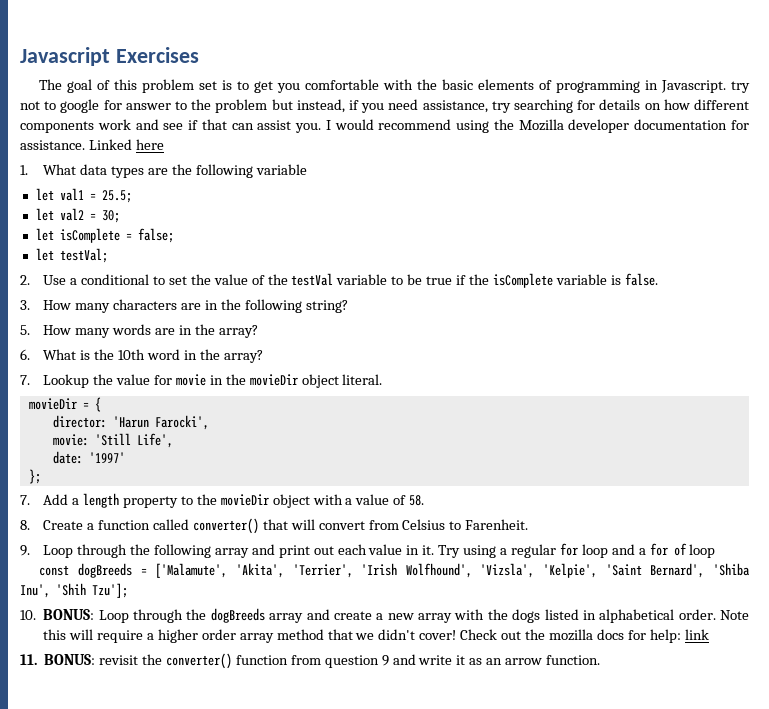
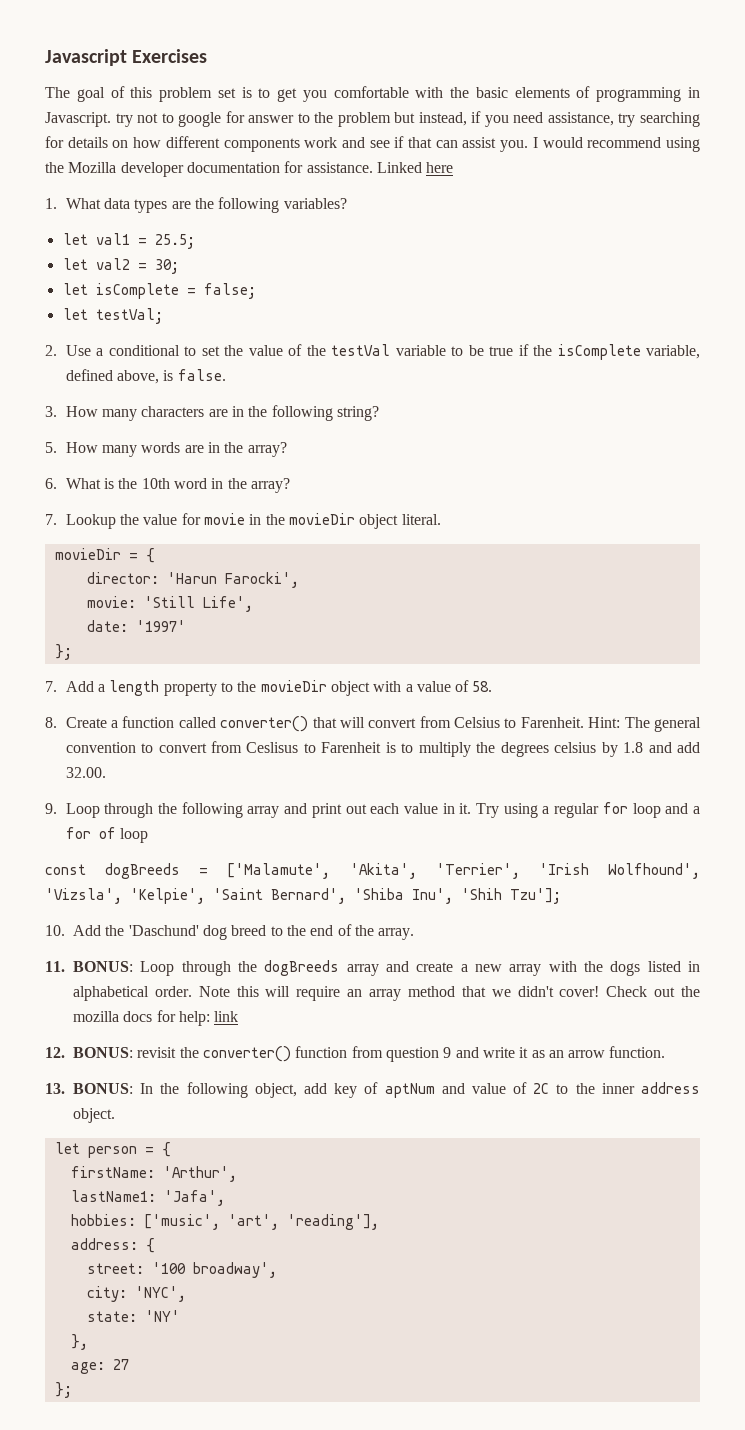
[255,164,307,175] variable -> [283,198,347,209] variables?
[555,274,607,285] variable -> [646,345,700,359] [65,369,159,384] variable, defined above,
(529, 524) none -> [588,717,701,732] [65,741,701,757] [65,767,106,778] Hint: The general convention to convert from Ceslisus to Farenheit is to multiply the degrees celsius by 1.8 and add 32.00.
(36, 615) none -> [73,924,415,940] [45,961,65,972] Add the 'Daschund' dog breed to the end of the array. // 11.
[146,629,236,643] a higher order -> [347,989,363,997] an
[20,654,37,665] 11. -> [45,1047,65,1058] 12.
(601, 660) none -> [45,1082,700,1098] [73,1108,115,1123] [54,1142,171,1158] [70,1166,237,1182] [70,1190,225,1206] [70,1214,379,1230] [70,1238,155,1253] [86,1262,277,1278] [86,1286,186,1302] [86,1310,180,1322] [70,1334,88,1350] [70,1359,129,1374] [54,1382,72,1398] // 13. BONUS: In the following object, add key of aptNum and value of 2C to the inner address object. // let person = { // firstName: 'Arthur', // lastName1: 'Jafa', // hobbies: ['music', 'art', 'reading'], // address: { // street: '100 broadway', // city: 'NYC', // state: 'NY' // }, // age: 27 // };

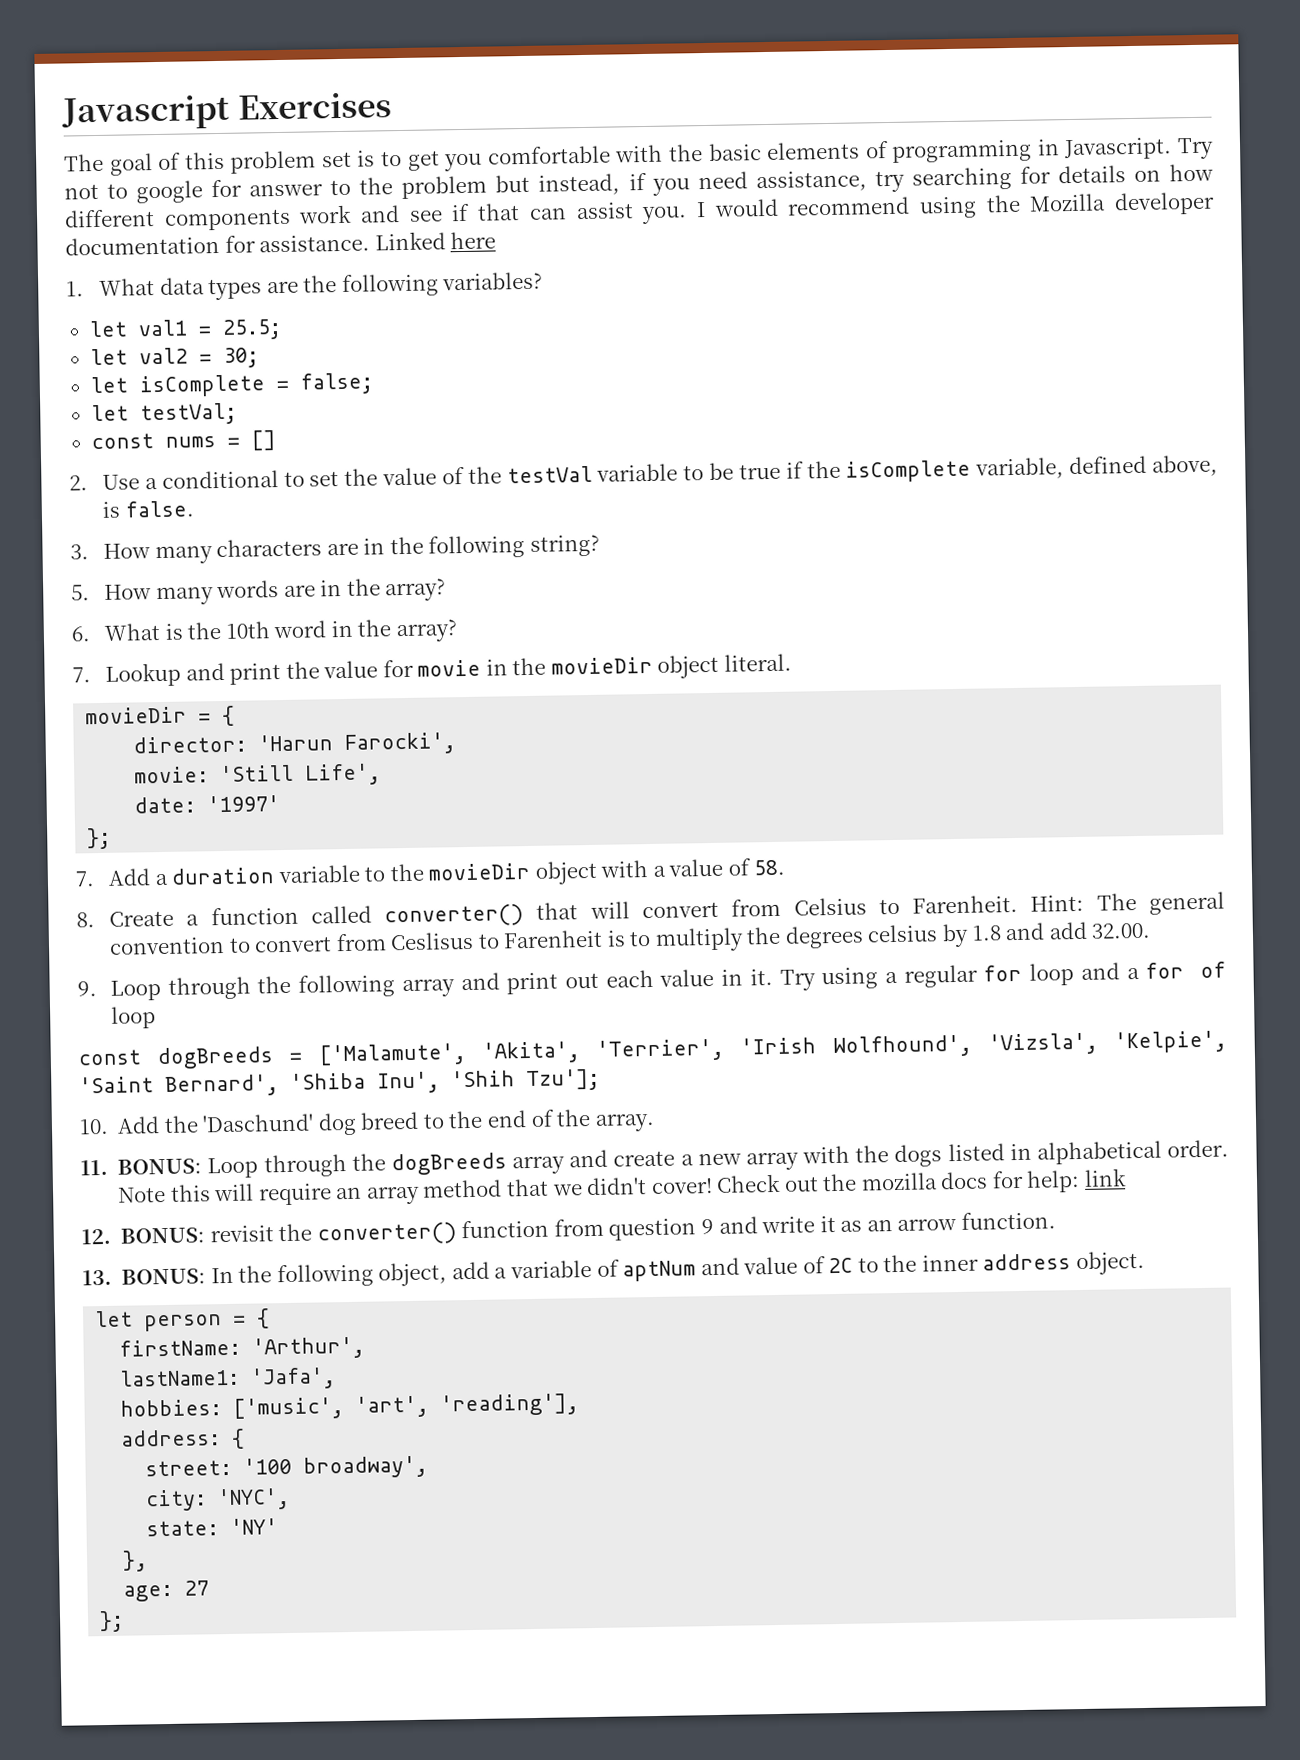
[115,113,133,127] try -> [1176,137,1214,160] Try
(163, 316) none -> [90,430,276,451] // const nums = []
(116, 521) none -> [185,662,282,685] and print
[109,680,217,696] length property -> [171,864,360,885] duration variable
[334,1083,358,1098] key -> [494,1260,592,1279] a variable

